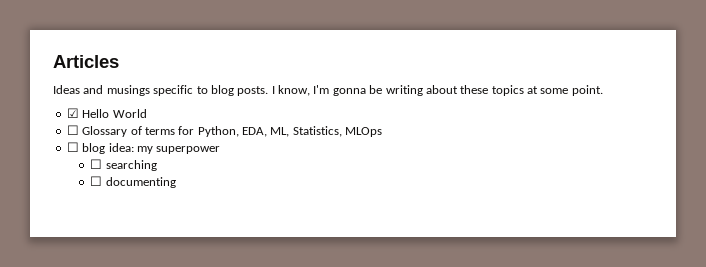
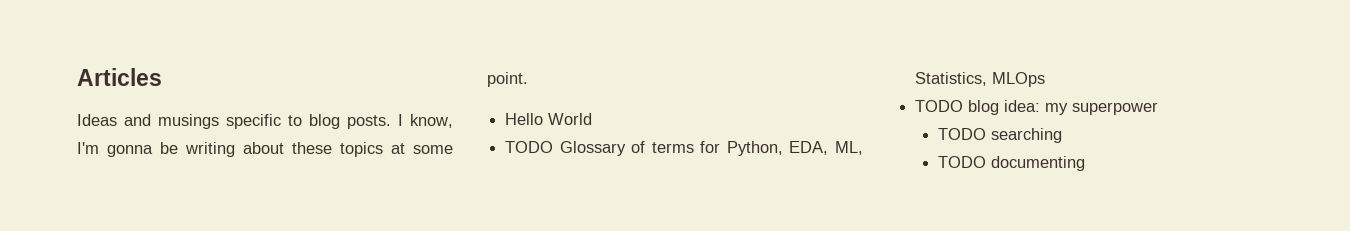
[66,108,79,118] ☑ -> (528, 79) none
[66,125,79,135] ☐ -> [505,141,554,153] TODO
[66,142,79,152] ☐ -> [915,100,964,112] TODO
[90,159,103,169] ☐ -> [937,128,986,140] TODO
[90,176,103,186] ☐ -> [937,156,986,168] TODO

